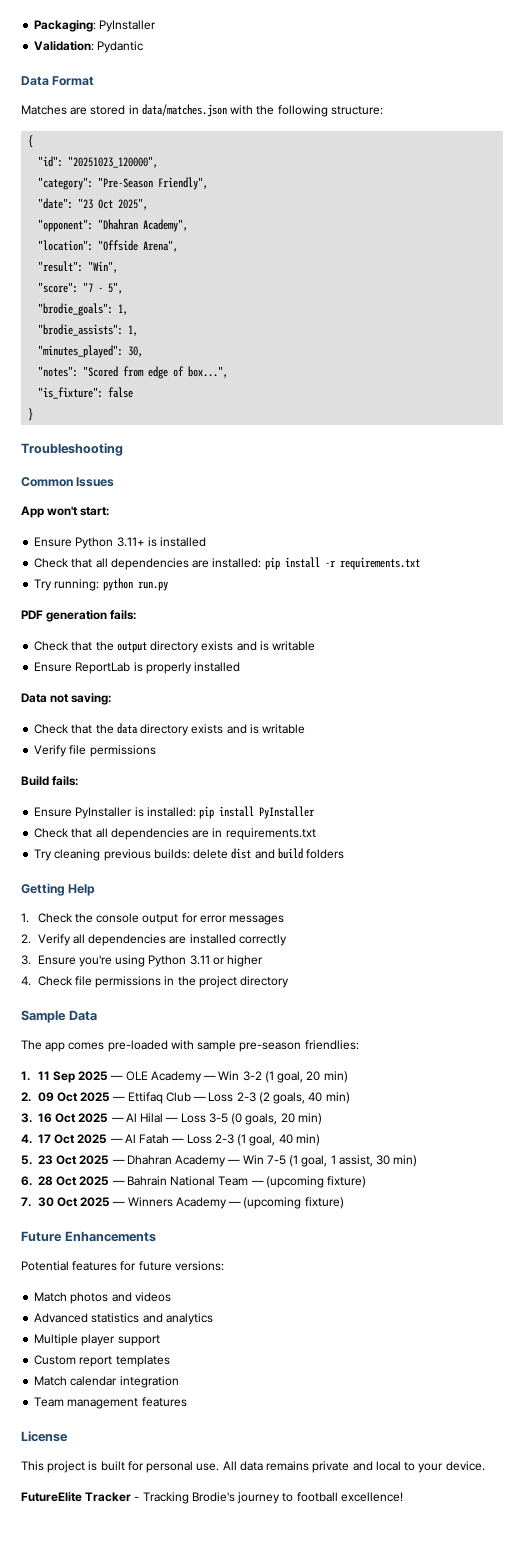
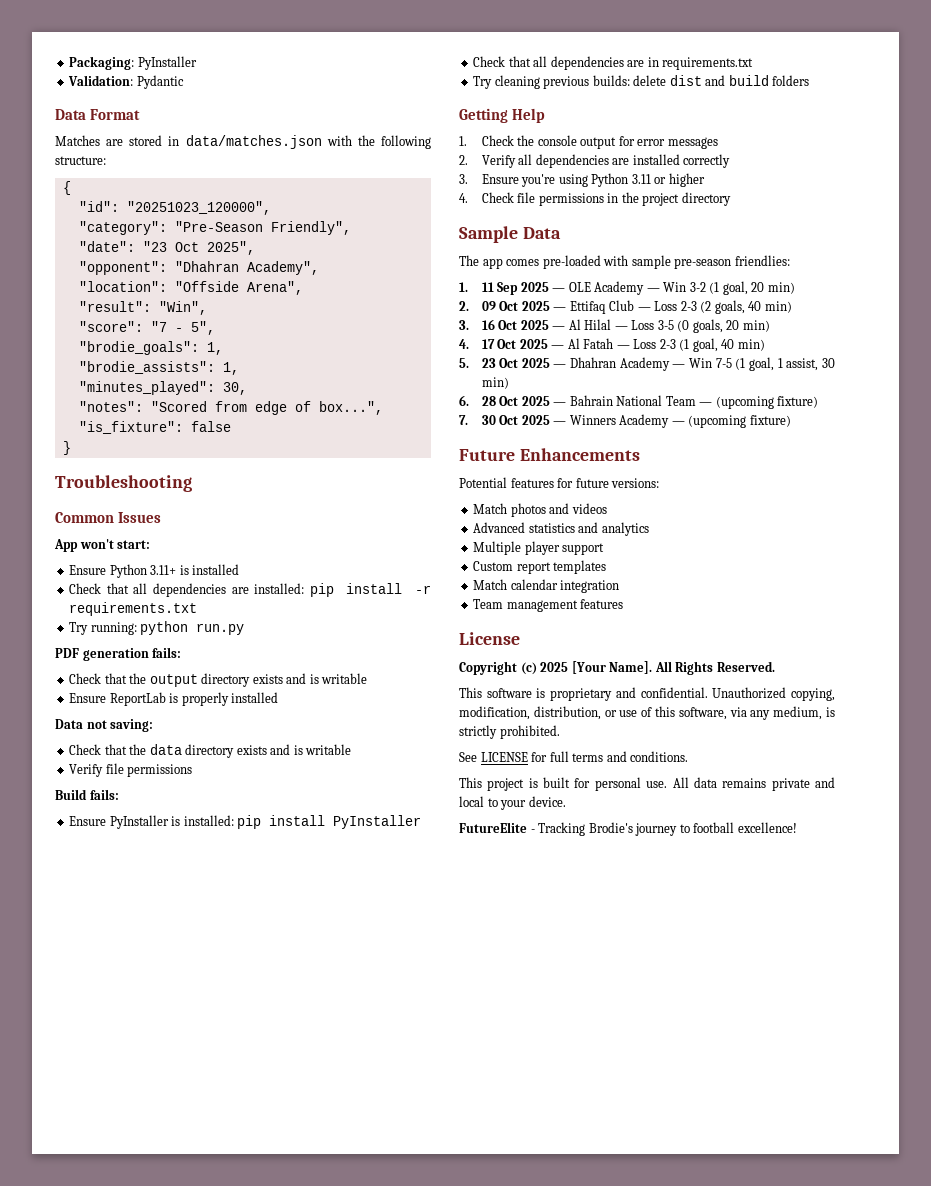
(68, 1436) none -> [459,661,775,675] [459,687,835,701] [459,706,836,720] [459,725,560,739] [459,751,689,762] // Copyright (c) 2025 [Your Name]. All Rights Reserved. // This software is proprietary and confidential. Unauthorized copying, modification, distribution, or use of this software, via any medium, is strictly prohibited. // See LICENSE for full terms and conditions.
[85,1492,132,1502] Tracker -> (527, 827) none

